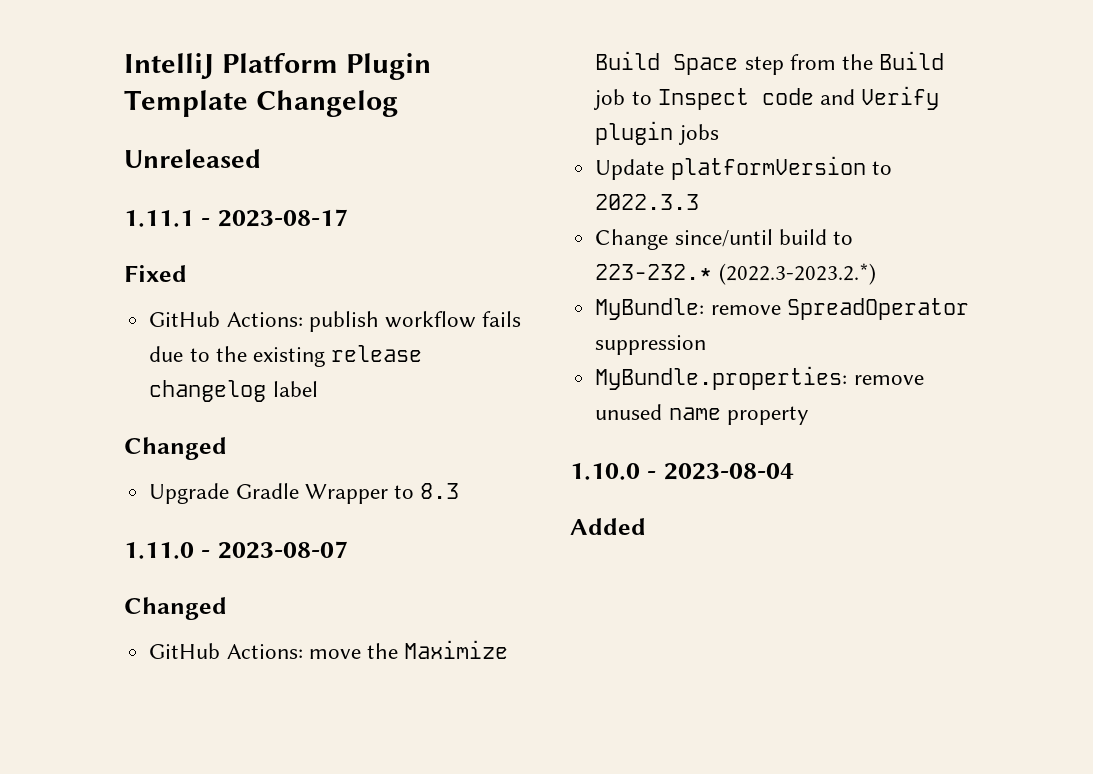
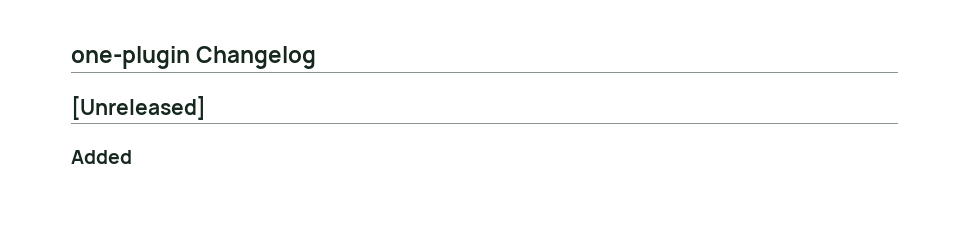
[124,53,431,80] [124,90,398,117] [124,149,261,168] [124,209,348,227] [124,265,187,282] [149,311,522,332] [149,345,423,367] [149,380,318,402] [124,437,227,460] [149,483,460,504] [124,541,348,559] [124,597,227,620] [149,640,509,659] [595,51,945,75] [594,86,940,110] [595,121,719,145] [595,156,892,180] [595,194,700,210] [595,229,853,250] [595,263,876,285] [595,298,969,320] [595,335,707,355] [595,366,924,390] [595,404,809,425] [570,463,794,480] IntelliJ Platform Plugin Template Changelog // Unreleased // 1.11.1 - 2023-08-17 // Fixed // GitHub Actions: publish workflow fails due to the existing release changelog label // Changed // Upgrade Gradle Wrapper to 8.3 // 1.11.0 - 2023-08-07 // Changed // GitHub Actions: move the Maximize Build Space step from the Build job to Inspect code and Verify plugin jobs // Update platformVersion to 2022.3.3 // Change since/until build to 223-232.* (2022.3-2023.2.*) // MyBundle: remove SpreadOperator suppression // MyBundle.properties: remove unused name property // 1.10.0 - 2023-08-04 -> [71,46,317,69] [71,96,206,120] one-plugin Changelog // [Unreleased]

